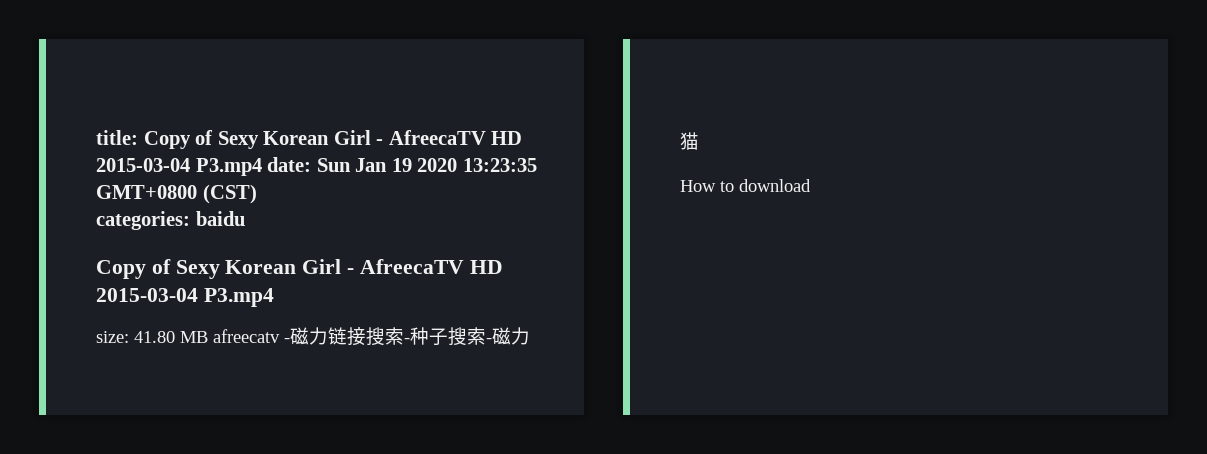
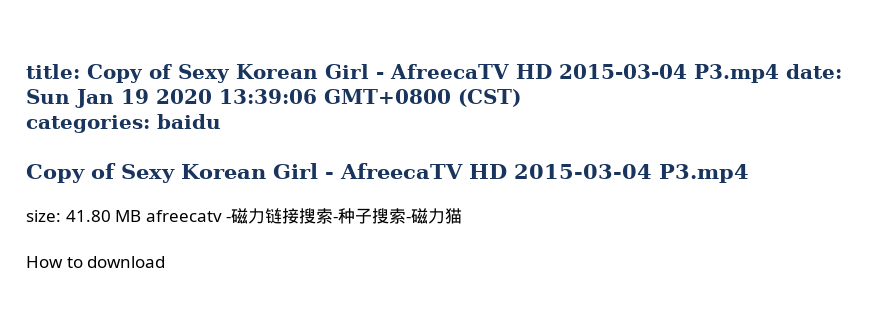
[462,158,537,172] 13:23:35 -> [219,89,317,104] 13:39:06

